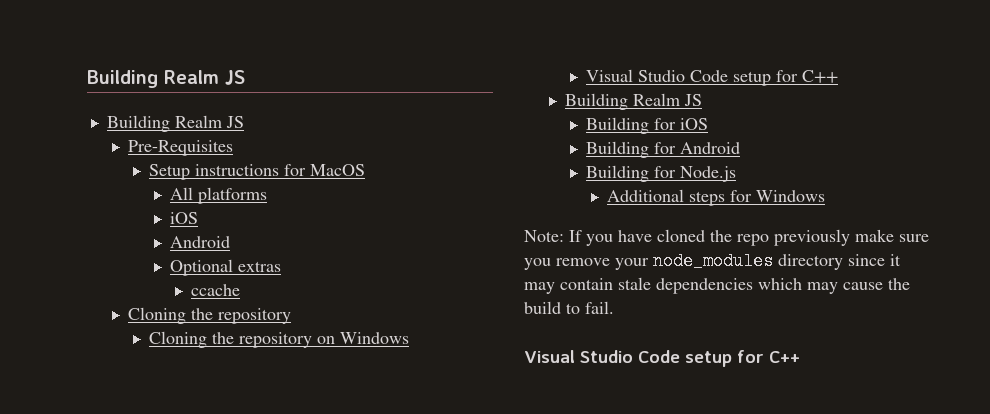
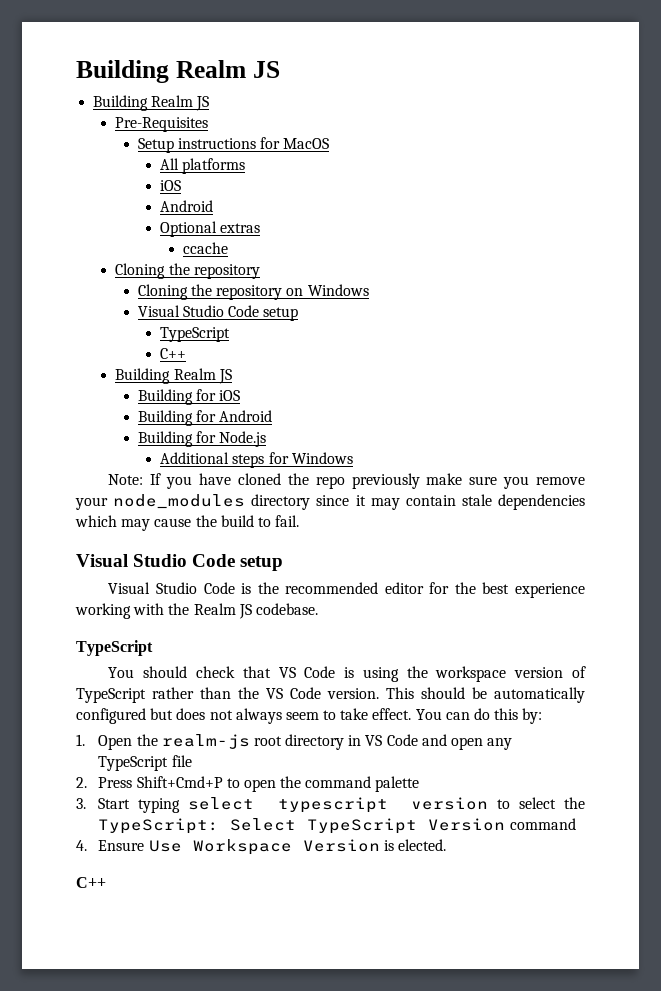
[776,70,799,82] for -> [160,327,231,342] // TypeScript //
[737,350,764,363] for -> [108,582,585,598] [75,603,318,619] [76,640,153,656] [108,666,586,682] [76,687,585,703] [76,708,543,724] [76,734,513,750] [98,755,192,771] [76,776,420,792] [76,797,585,813] [98,818,576,834] [76,839,446,855] // Visual Studio Code is the recommended editor for the best experience working with the Realm JS codebase. // TypeScript // You should check that VS Code is using the workspace version of TypeScript rather than the VS Code version. This should be automatically configured but does not always seem to take effect. You can do this by: // 1. Open the realm-js root directory in VS Code and open any TypeScript file // 2. Press Shift+Cmd+P to open the command palette // 3. Start typing select typescript version to select the TypeScript: Select TypeScript Version command // 4. Ensure Use Workspace Version is elected. //

